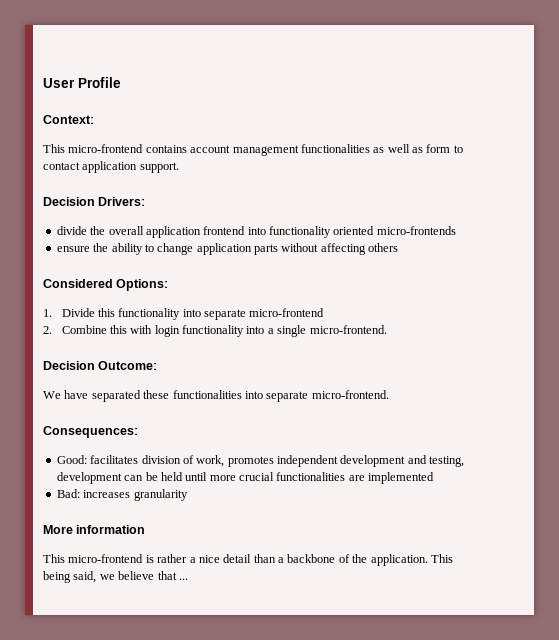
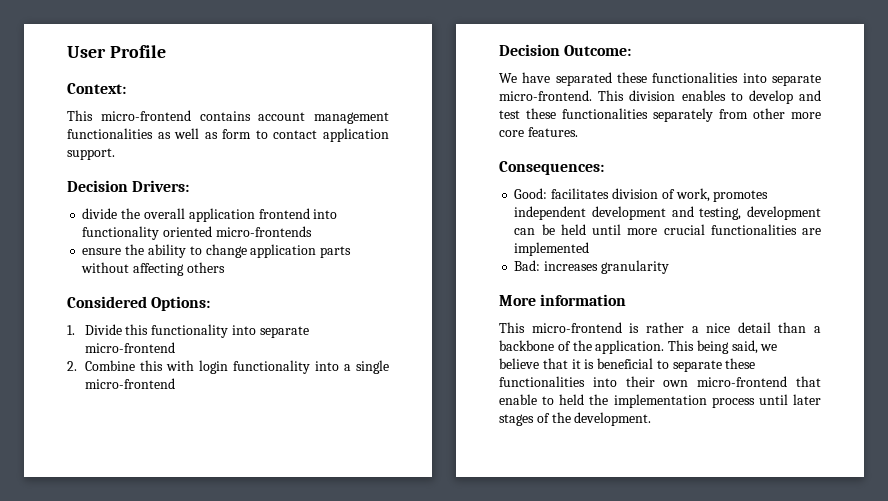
[309,325,387,334] micro-frontend. -> [84,378,175,389] micro-frontend
(389, 394) none -> [598,90,821,104] [499,108,821,122] [499,127,578,137] This division enables to develop and test these functionalities separately from other more core features.
[178,578,188,580] ... -> [571,358,756,372] [499,376,821,387] [499,394,821,408] [499,412,652,426] it is beneficial to separate these functionalities into their own micro-frontend that enable to held the implementation process until later stages of the development.

